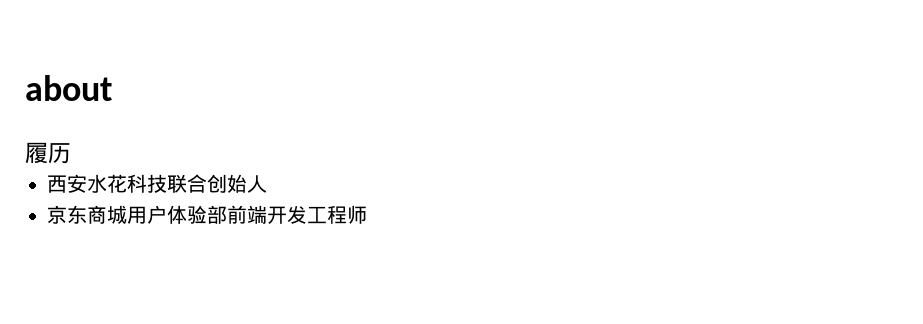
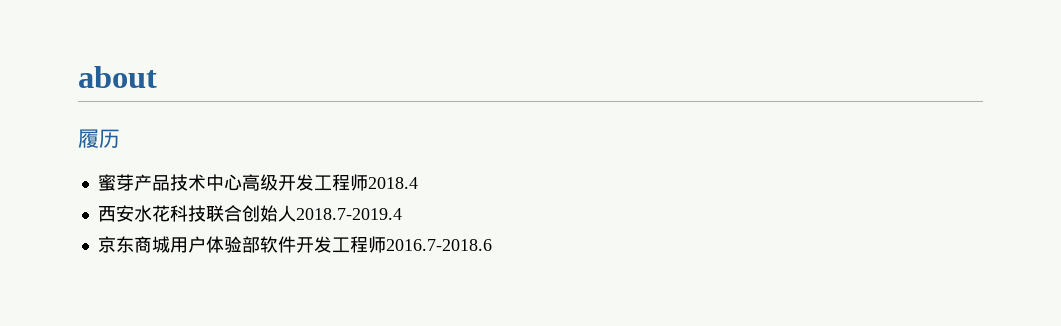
(71, 153) none -> [97,174,418,191] // 蜜芽产品技术中心高级开发工程师2018.4
(267, 184) none -> [295,208,402,220] 2018.7-2019.4
[227,205,367,224] 前端开发工程师 -> [259,236,492,253] 软件开发工程师2016.7-2018.6

